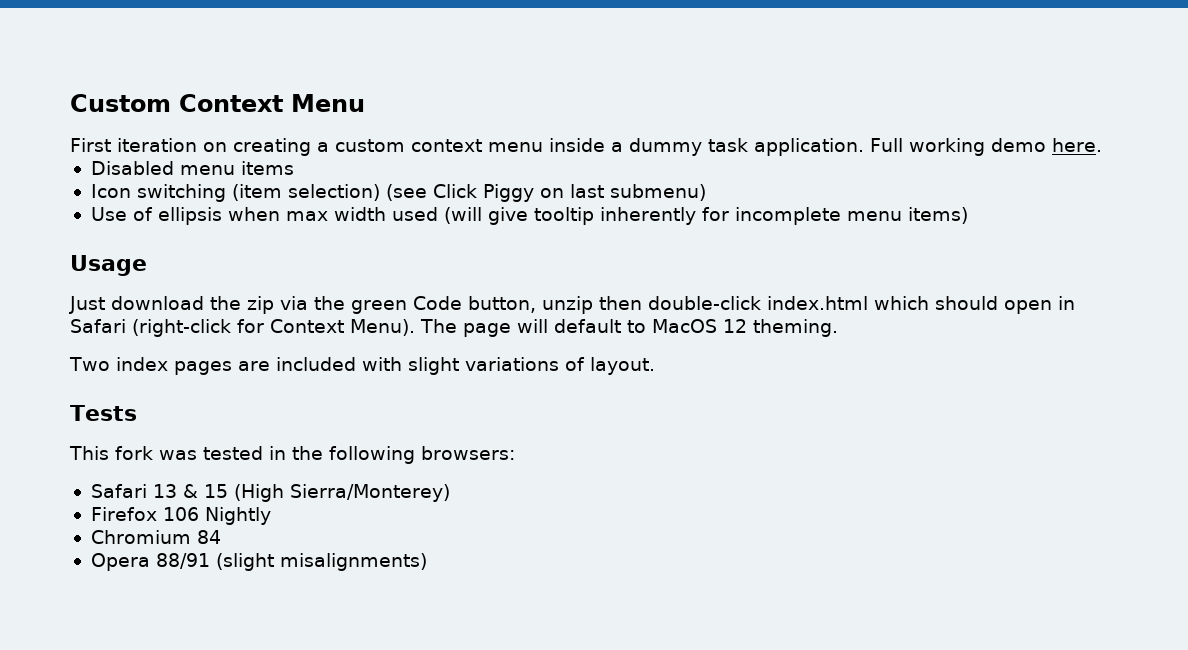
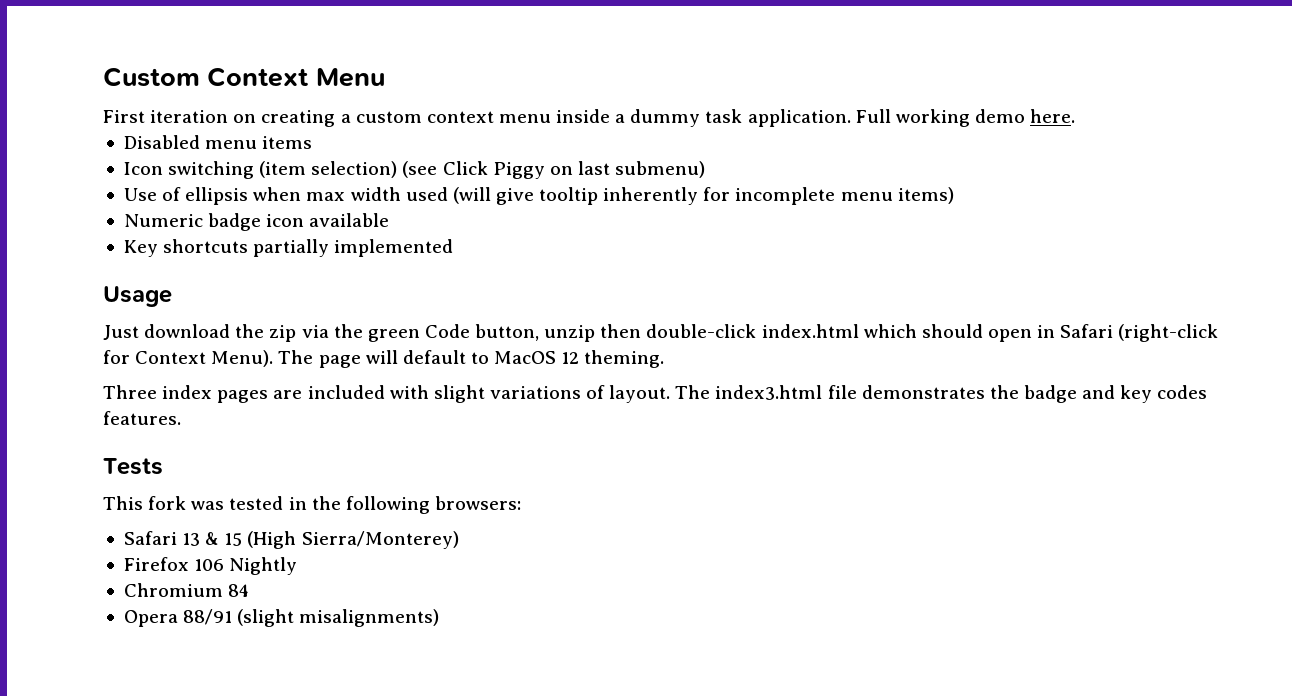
(968, 215) none -> [123,213,390,231] [123,239,454,257] // Numeric badge icon available // Key shortcuts partially implemented
[69,357,110,371] Two -> [103,385,157,399] Three
(655, 366) none -> [675,385,1208,403] [103,411,181,425] The index3.html file demonstrates the badge and key codes features.

